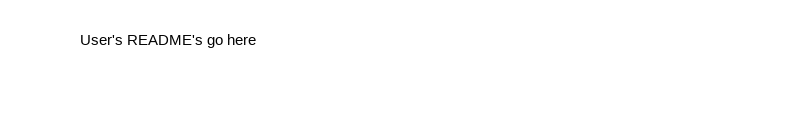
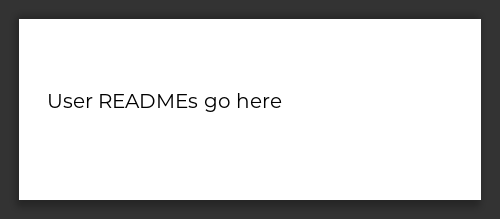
[80,35,204,45] User's README's -> [47,94,199,108] User READMEs

